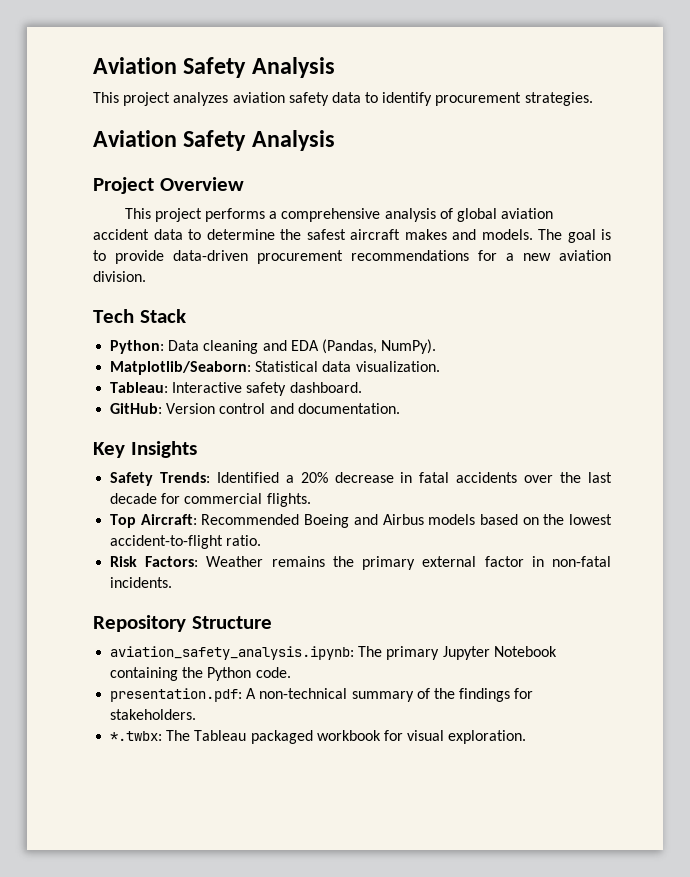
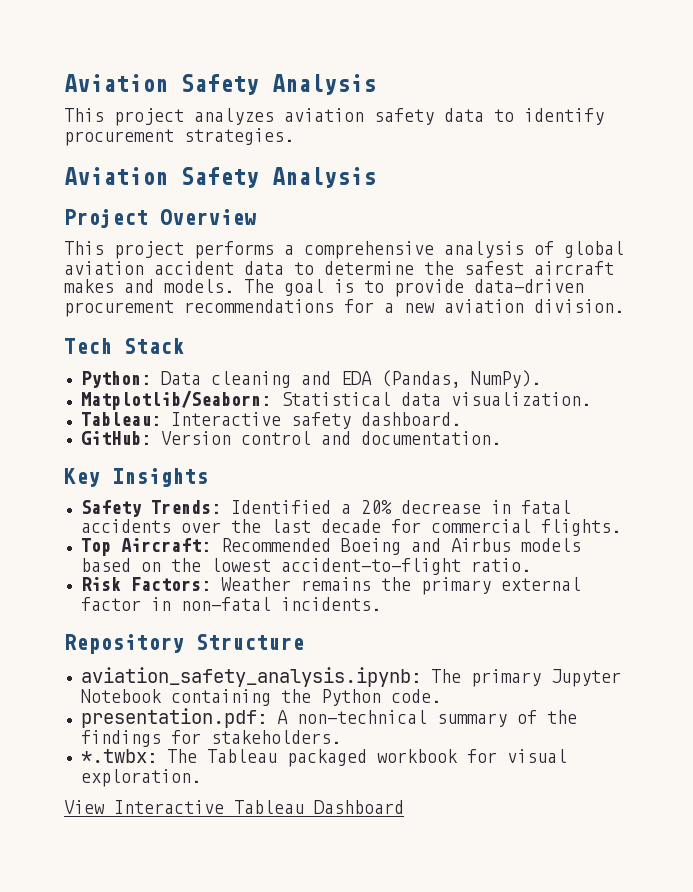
(527, 737) none -> [64,800,404,814] // View Interactive Tableau Dashboard

